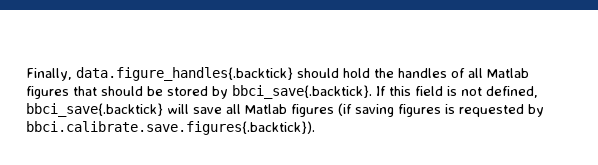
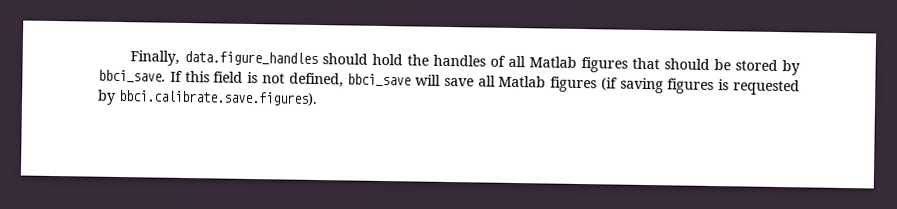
[76,67,293,81] data.figure_handles{.backtick} -> [184,50,319,67] data.figure_handles
[232,85,372,99] bbci_save{.backtick}. -> [98,69,166,83] bbci_save.
[26,103,163,117] bbci_save{.backtick} -> [347,73,412,87] bbci_save
[26,121,315,135] bbci.calibrate.save.figures{.backtick}). -> [118,89,318,107] bbci.calibrate.save.figures).

